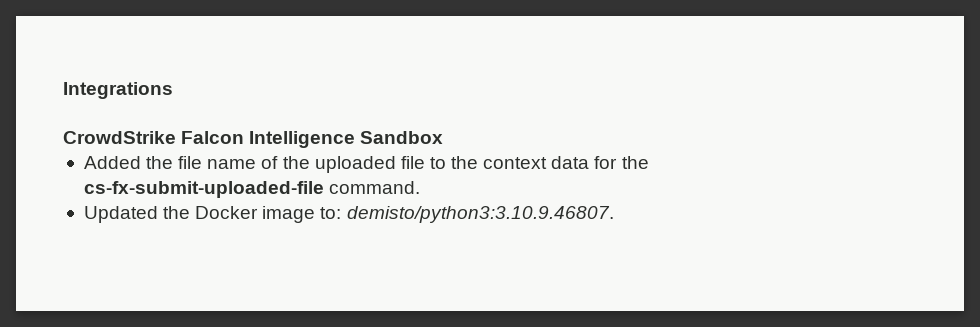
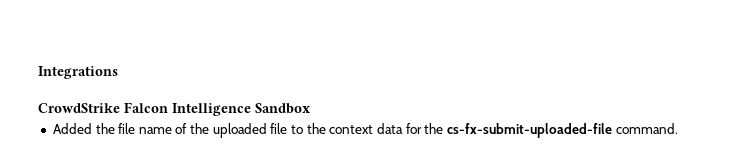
[83,206,614,223] // Updated the Docker image to: demisto/python3:3.10.9.46807. -> (678, 128) none

